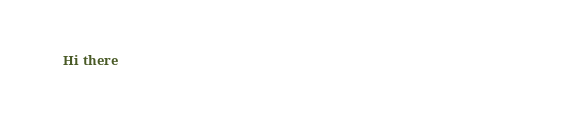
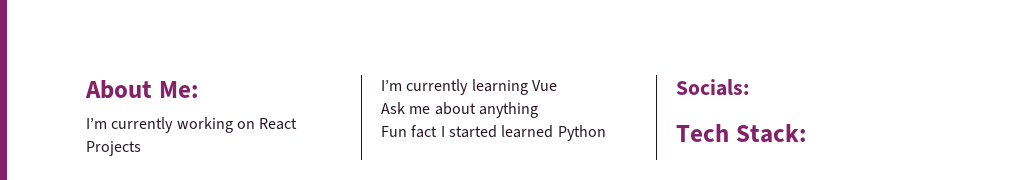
[63,55,118,65] Hi there -> [85,80,199,99] [86,117,298,133] [86,141,141,156] [381,79,557,95] [381,102,538,118] [381,125,606,141] [676,79,749,96] [676,124,807,143] About Me: // I’m currently working on React Projects // I’m currently learning Vue // Ask me about anything // Fun fact I started learned Python // Socials: // Tech Stack:

